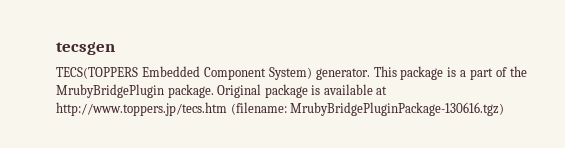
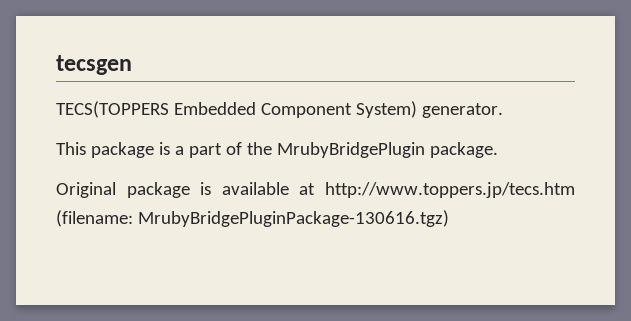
(370, 74) none -> (503, 110) //
(214, 91) none -> (498, 150) //

